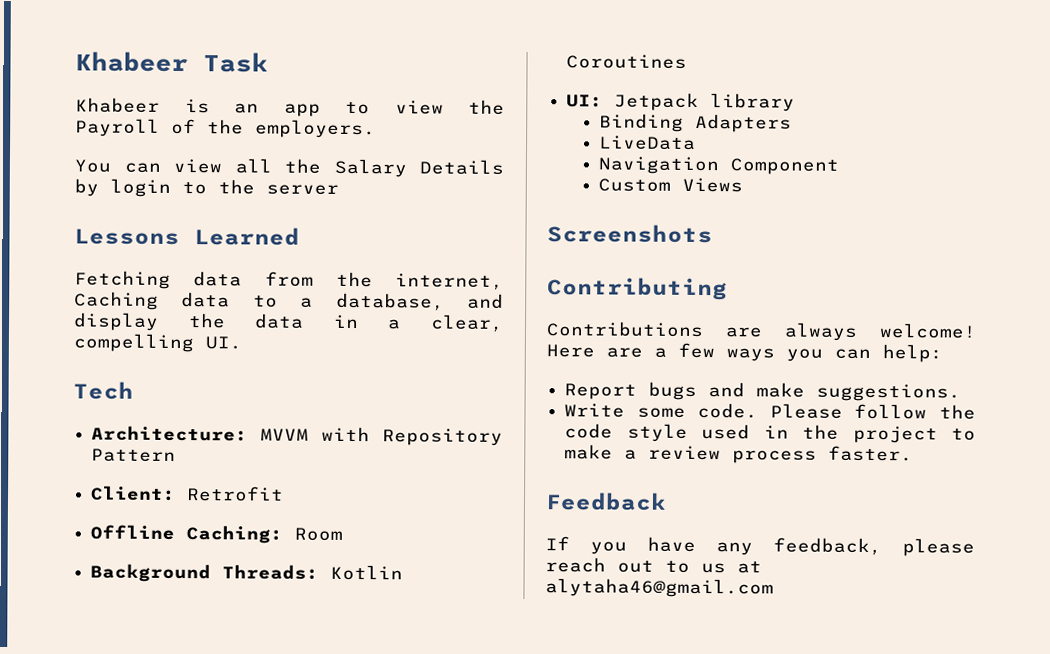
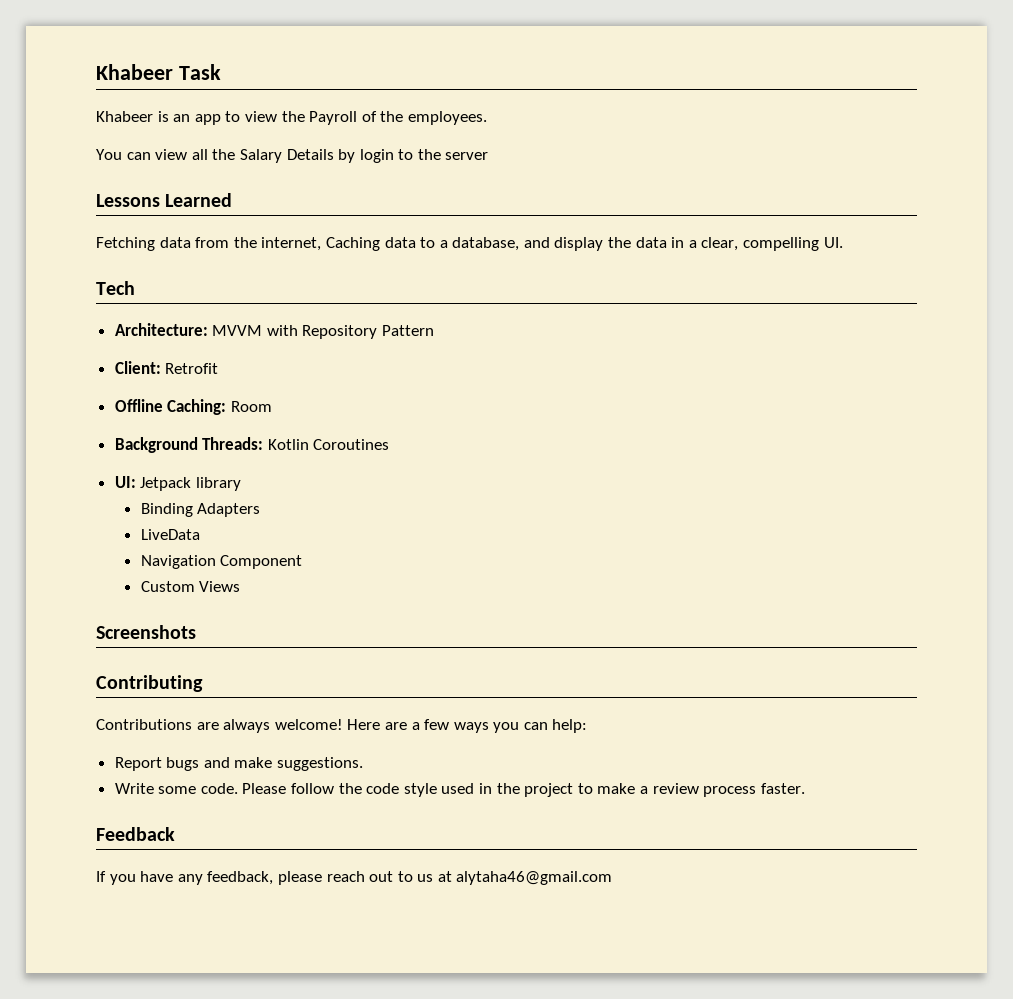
[255,119,376,139] employers. -> [407,111,487,125] employees.

